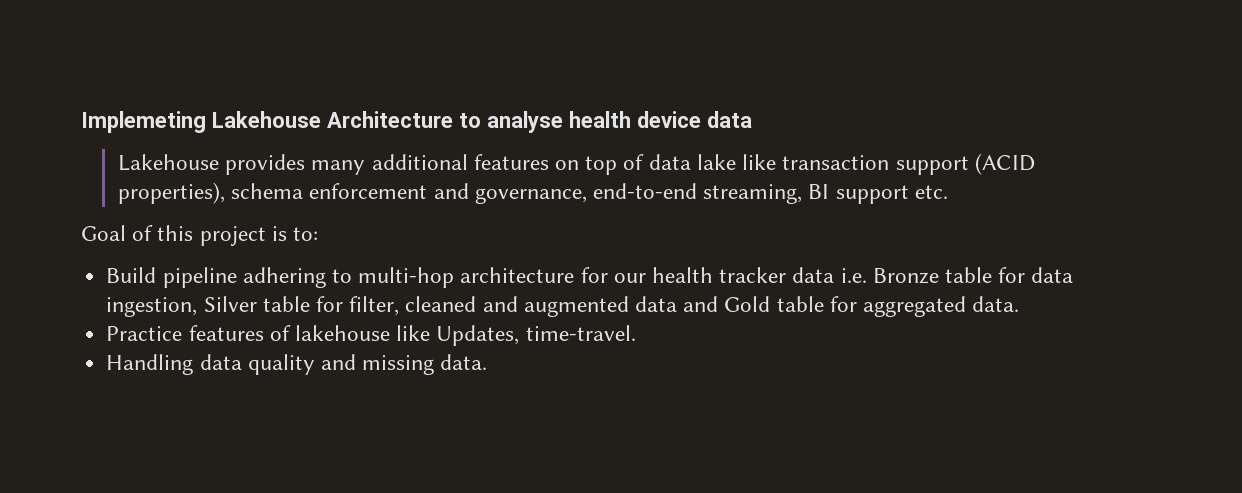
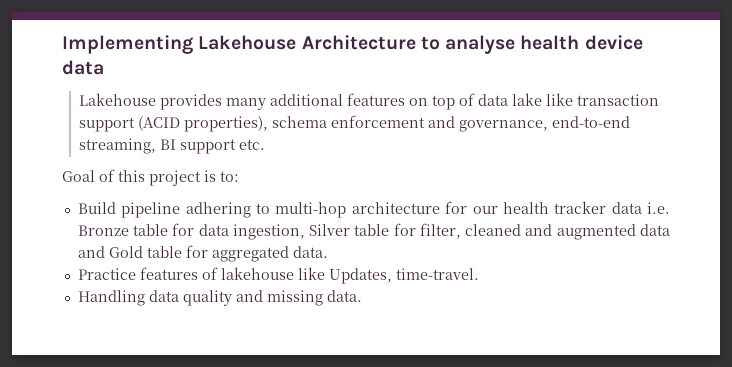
[81,111,206,133] Implemeting -> [62,35,193,54] Implementing

